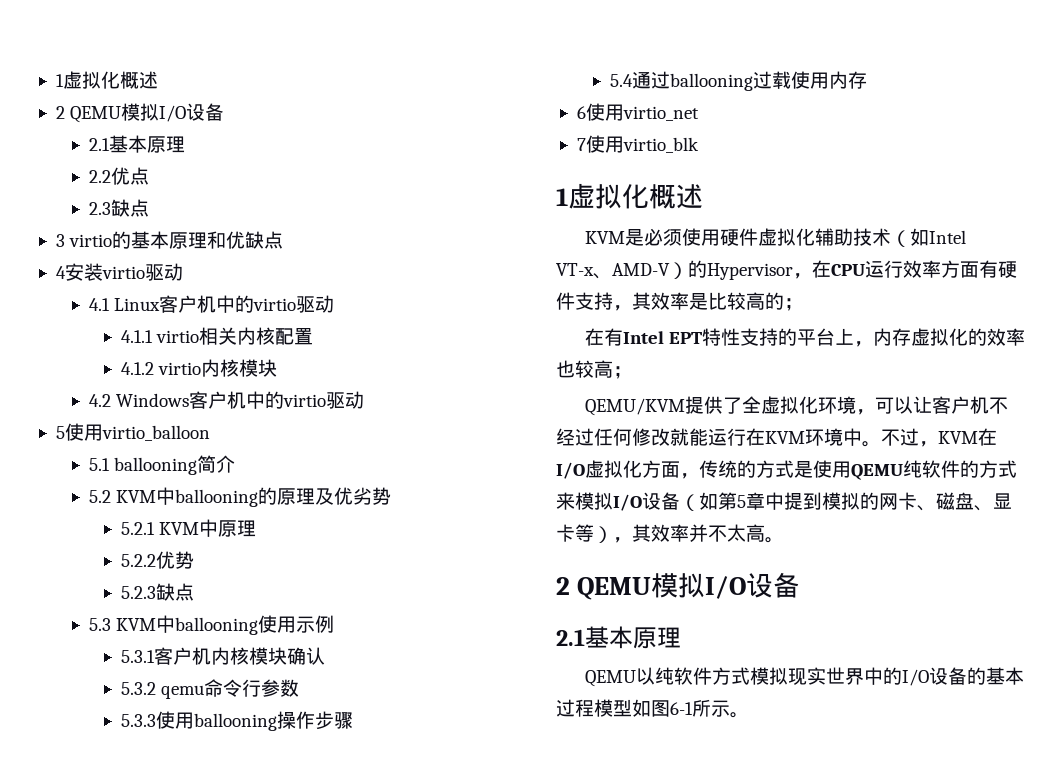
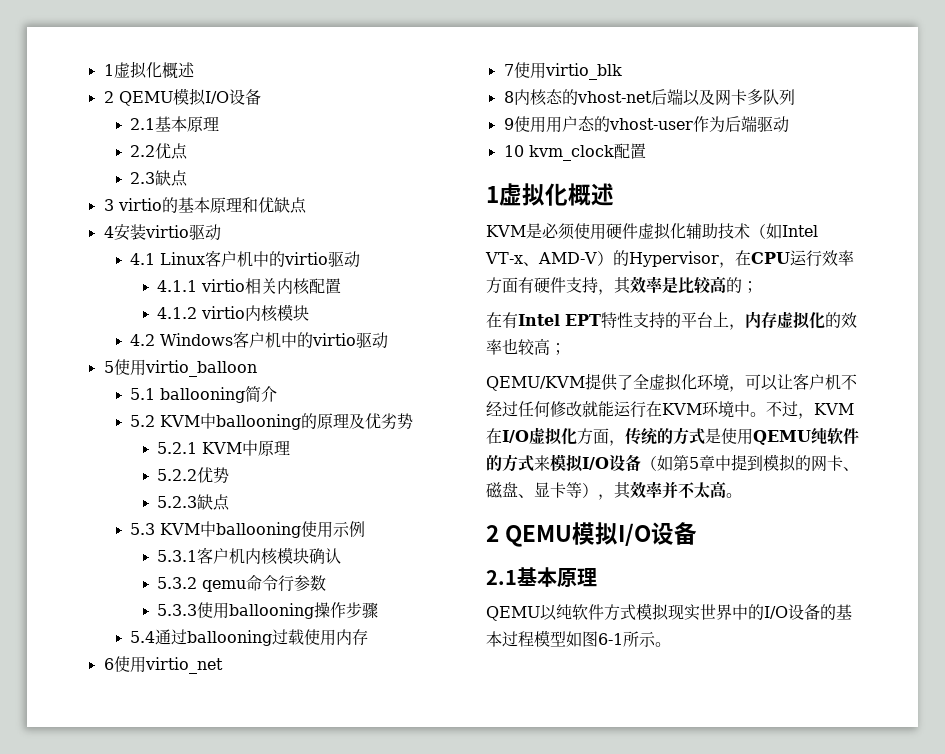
(699, 145) none -> [503,89,795,106] [503,116,789,133] [503,143,646,161] // 8内核态的vhost-net后端以及网卡多队列 // 9使用用户态的vhost-user作为后端驱动 // 10 kvm_clock配置

